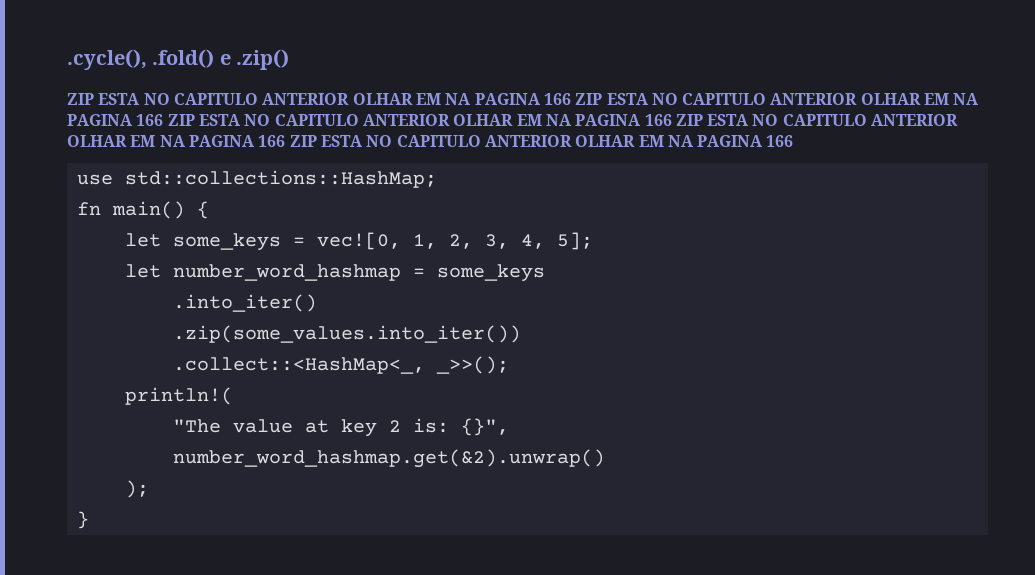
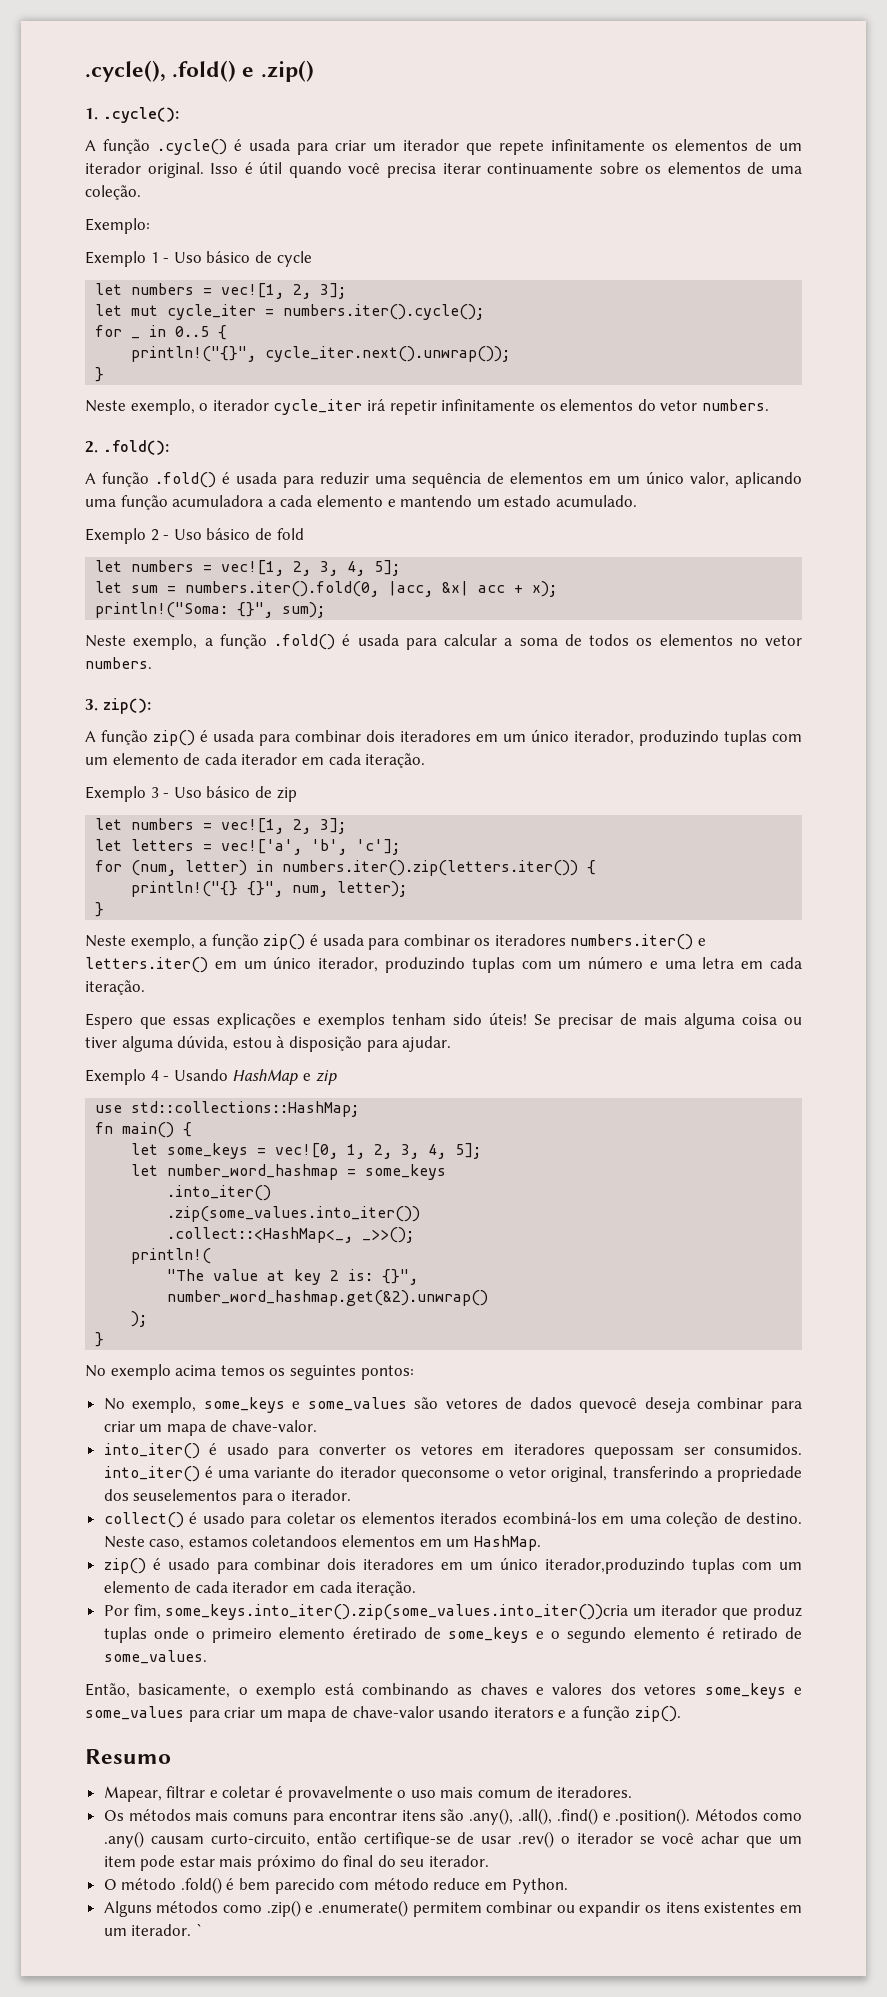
[67,93,980,105] [67,114,959,126] [67,135,794,147] ZIP ESTA NO CAPITULO ANTERIOR OLHAR EM NA PAGINA 166 ZIP ESTA NO CAPITULO ANTERIOR OLHAR EM NA PAGINA 166 ZIP ESTA NO CAPITULO ANTERIOR OLHAR EM NA PAGINA 166 ZIP ESTA NO CAPITULO ANTERIOR OLHAR EM NA PAGINA 166 ZIP ESTA NO CAPITULO ANTERIOR OLHAR EM NA PAGINA 166 -> [85,107,179,123] [85,139,802,155] [85,161,802,178] [85,185,141,200] [85,218,150,234] [85,251,312,267] [95,283,347,299] [95,304,485,320] [95,325,228,340] [131,346,511,362] [95,367,105,382] [85,399,770,415] [85,440,169,455] [85,471,802,488] [85,495,637,510] [85,528,304,544] [95,560,401,576] [95,581,558,597] [95,602,326,618] [85,634,802,650] [85,657,152,669] [85,698,151,714] [85,729,802,746] [85,753,426,768] [85,786,297,802] [95,818,347,834] [95,839,401,855] [95,860,597,876] [131,881,408,897] [95,902,105,917] [85,934,707,950] [85,956,803,973] [85,980,145,995] [85,1012,802,1029] [85,1035,452,1052] [85,1069,337,1085] 1. .cycle(): // A função .cycle() é usada para criar um iterador que repete infinitamente os elementos de um iterador original. Isso é útil quando você precisa iterar continuamente sobre os elementos de uma coleção. // Exemplo: // Exemplo 1 - Uso básico de cycle // let numbers = vec![1, 2, 3]; // let mut cycle_iter = numbers.iter().cycle(); // for _ in 0..5 { // println!("{}", cycle_iter.next().unwrap()); // } // Neste exemplo, o iterador cycle_iter irá repetir infinitamente os elementos do vetor numbers. // 2. .fold(): // A função .fold() é usada para reduzir uma sequência de elementos em um único valor, aplicando uma função acumuladora a cada elemento e mantendo um estado acumulado. // Exemplo 2 - Uso básico de fold // let numbers = vec![1, 2, 3, 4, 5]; // let sum = numbers.iter().fold(0, |acc, &x| acc + x); // println!("Soma: {}", sum); // Neste exemplo, a função .fold() é usada para calcular a soma de todos os elementos no vetor numbers. // 3. zip(): // A função zip() é usada para combinar dois iteradores em um único iterador, produzindo tuplas com um elemento de cada iterador em cada iteração. // Exemplo 3 - Uso básico de zip // let numbers = vec![1, 2, 3]; // let letters = vec!['a', 'b', 'c']; // for (num, letter) in numbers.iter().zip(letters.iter()) { // println!("{} {}", num, letter); // } // Neste exemplo, a função zip() é usada para combinar os iteradores numbers.iter() e letters.iter() em um único iterador, produzindo tuplas com um número e uma letra em cada iteração. // Espero que essas explicações e exemplos tenham sido úteis! Se precisar de mais alguma coisa ou tiver alguma dúvida, estou à disposição para ajudar. // Exemplo 4 - Usando HashMap e zip
(89, 520) none -> [85,1364,414,1380] [103,1397,802,1413] [103,1420,318,1436] [103,1443,803,1459] [103,1466,802,1482] [103,1489,352,1505] [103,1512,802,1528] [103,1535,541,1551] [103,1557,802,1574] [103,1581,417,1596] [103,1604,802,1620] [103,1627,802,1643] [103,1650,207,1664] [85,1683,802,1699] [85,1706,682,1722] [85,1749,171,1764] [103,1786,633,1802] [103,1808,802,1825] [103,1831,803,1848] [103,1855,490,1871] [103,1877,568,1894] [103,1900,802,1917] [103,1923,203,1936] // No exemplo acima temos os seguintes pontos: // No exemplo, some_keys e some_values são vetores de dados quevocê deseja combinar para criar um mapa de chave-valor. // into_iter() é usado para converter os vetores em iteradores quepossam ser consumidos. into_iter() é uma variante do iterador queconsome o vetor original, transferindo a propriedade dos seuselementos para o iterador. // collect() é usado para coletar os elementos iterados ecombiná-los em uma coleção de destino. Neste caso, estamos coletandoos elementos em um HashMap. // zip() é usado para combinar dois iteradores em um único iterador,produzindo tuplas com um elemento de cada iterador em cada iteração. // Por fim, some_keys.into_iter().zip(some_values.into_iter())cria um iterador que produz tuplas onde o primeiro elemento éretirado de some_keys e o segundo elemento é retirado de some_values. // Então, basicamente, o exemplo está combinando as chaves e valores dos vetores some_keys e some_values para criar um mapa de chave-valor usando iterators e a função zip(). // Resumo // Mapear, filtrar e coletar é provavelmente o uso mais comum de iteradores. // Os métodos mais comuns para encontrar itens são .any(), .all(), .find() e .position(). Métodos como .any() causam curto-circuito, então certifique-se de usar .rev() o iterador se você achar que um item pode estar mais próximo do final do seu iterador. // O método .fold() é bem parecido com método reduce em Python. // Alguns métodos como .zip() e .enumerate() permitem combinar ou expandir os itens existentes em um iterador. `

